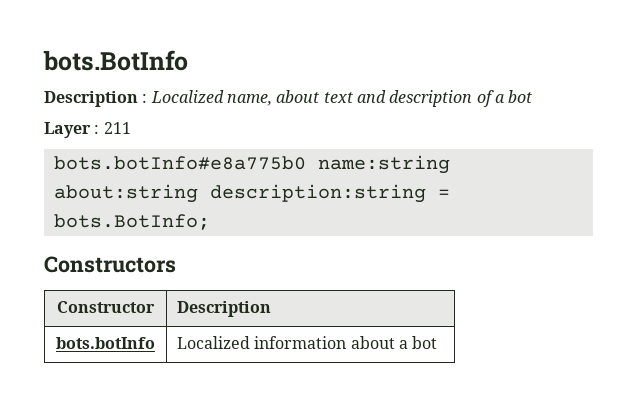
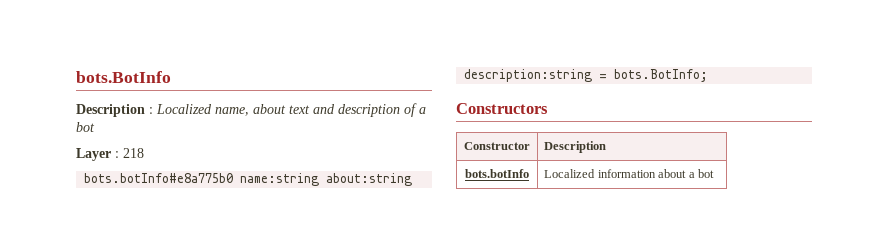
[103,122,131,134] 211 -> [123,148,144,158] 218

